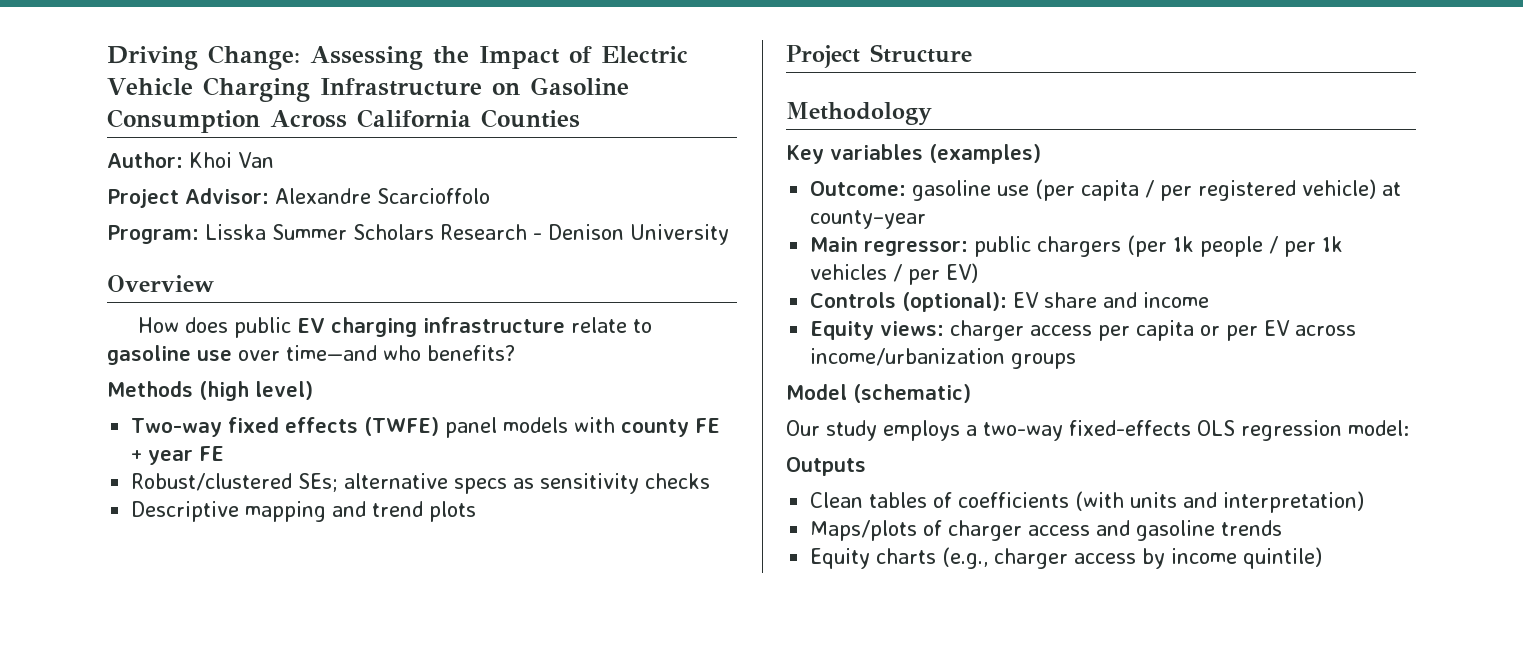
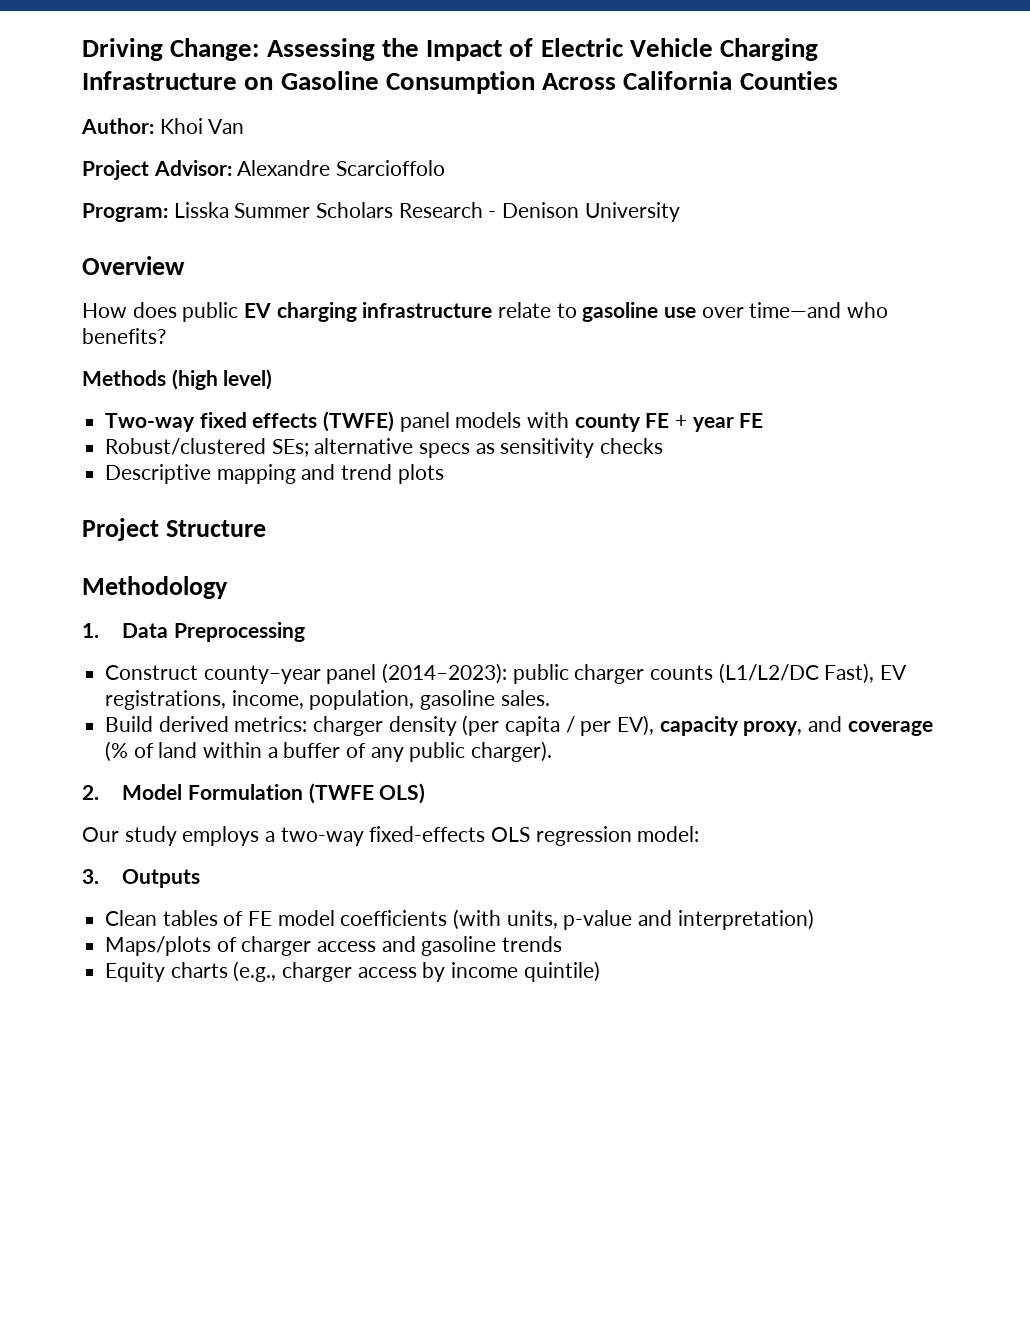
[786,144,1041,164] [810,179,1402,201] [810,210,927,229] [810,235,1344,257] [810,263,979,285] [810,292,1210,312] [810,320,1357,341] [810,348,1077,369] [786,384,971,403] Key variables (examples) // Outcome: gasoline use (per capita / per registered vehicle) at county–year // Main regressor: public chargers (per 1k people / per 1k vehicles / per EV) // Controls (optional): EV share and income // Equity views: charger access per capita or per EV across income/urbanization groups // Model (schematic) -> [82,622,306,642] [105,663,908,684] [105,690,550,710] [105,715,933,736] [105,741,553,762] [82,783,426,804] 1. Data Preprocessing // Construct county–year panel (2014–2023): public charger counts (L1/L2/DC Fast), EV registrations, income, population, gasoline sales. // Build derived metrics: charger density (per capita / per EV), capacity proxy, and coverage (% of land within a buffer of any public charger). // 2. Model Formulation (TWFE OLS)
(1409, 428) none -> [82,869,99,884] 3.
[958,491,1178,511] coefficients (with units -> [248,909,633,930] FE model coefficients (with units, p-value

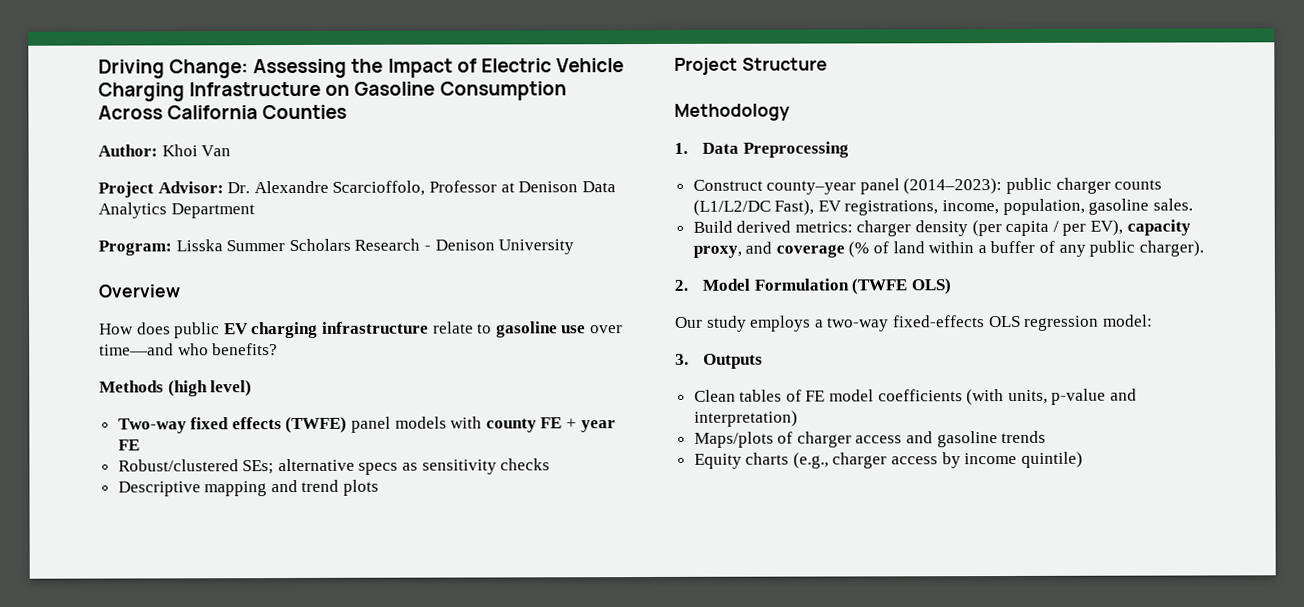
[237,160,446,176] Alexandre Scarcioffolo -> [227,180,616,196] [98,202,255,219] Dr. Alexandre Scarcioffolo, Professor at Denison Data Analytics Department

